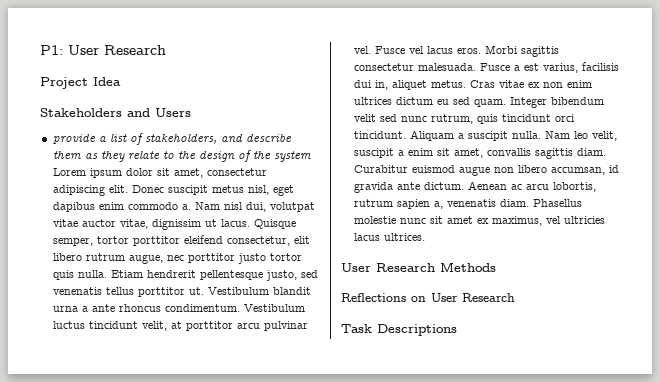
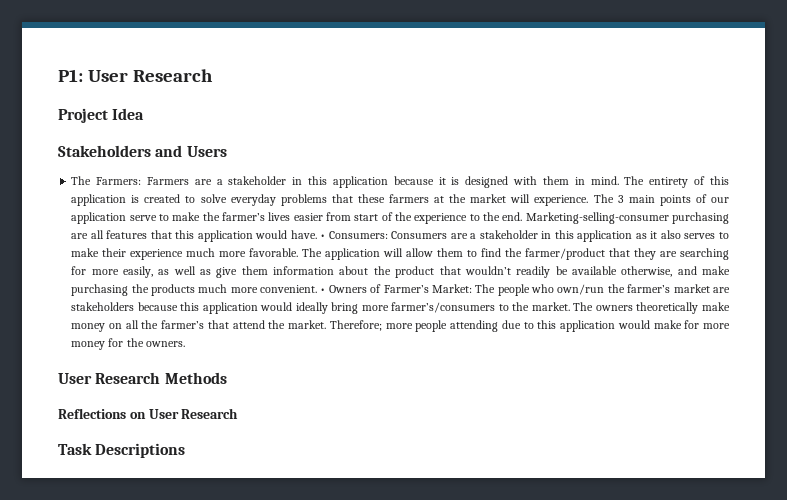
[52,133,292,145] [52,150,312,162] [52,168,267,178] [52,185,294,196] [52,202,315,212] [52,219,296,230] [52,235,310,246] [52,253,302,264] [52,270,318,281] [52,287,311,297] [52,304,305,312] [52,321,308,331] [353,45,559,57] [353,62,619,73] [353,80,592,90] [353,97,604,108] [353,114,575,124] [353,130,617,141] [353,148,606,159] [353,165,619,176] [353,181,596,193] [353,199,582,209] [353,216,605,226] [353,233,425,241] provide a list of stakeholders, and describe them as they relate to the design of the system Lorem ipsum dolor sit amet, consectetur adipiscing elit. Donec suscipit metus nisl, eget dapibus enim commodo a. Nam nisl dui, volutpat vitae auctor vitae, dignissim ut lacus. Quisque semper, tortor porttitor eleifend consectetur, elit libero rutrum augue, nec porttitor justo tortor quis nulla. Etiam hendrerit pellentesque justo, sed venenatis tellus porttitor ut. Vestibulum blandit urna a ante rhoncus condimentum. Vestibulum luctus tincidunt velit, at porttitor arcu pulvinar vel. Fusce vel lacus eros. Morbi sagittis consectetur malesuada. Fusce a est varius, facilisis dui in, aliquet metus. Cras vitae ex non enim ultrices dictum eu sed quam. Integer bibendum velit sed nunc rutrum, quis tincidunt orci tincidunt. Aliquam a suscipit nulla. Nam leo velit, suscipit a enim sit amet, convallis sagittis diam. Curabitur euismod augue non libero accumsan, id gravida ante dictum. Aenean ac arcu lobortis, rutrum sapien a, venenatis diam. Phasellus molestie nunc sit amet ex maximus, vel ultricies lacus ultrices. -> [71,176,729,188] [71,194,729,206] [71,212,729,224] [71,230,730,242] [71,248,730,260] [71,266,731,278] [71,284,730,296] [71,302,730,314] [71,320,730,332] [71,338,185,350] The Farmers: Farmers are a stakeholder in this application because it is designed with them in mind. The entirety of this application is created to solve everyday problems that these farmers at the market will experience. The 3 main points of our application serve to make the farmer’s lives easier from start of the experience to the end. Marketing-selling-consumer purchasing are all features that this application would have. • Consumers: Consumers are a stakeholder in this application as it also serves to make their experience much more favorable. The application will allow them to find the farmer/product that they are searching for more easily, as well as give them information about the product that wouldn’t readily be available otherwise, and make purchasing the products much more convenient. • Owners of Farmer’s Market: The people who own/run the farmer’s market are stakeholders because this application would ideally bring more farmer’s/consumers to the market. The owners theoretically make money on all the farmer’s that attend the market. Therefore; more people attending due to this application would make for more money for the owners.

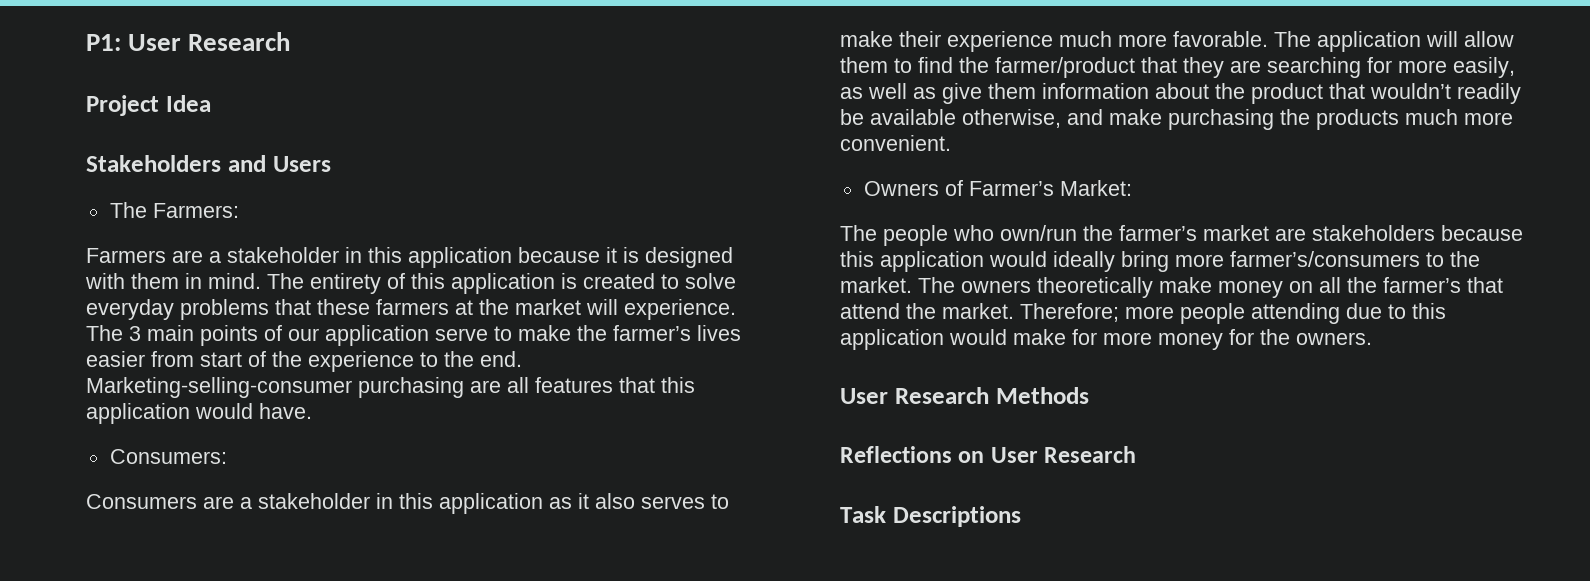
(142, 181) none -> (239, 210) //
[320,234,326,239] • -> (312, 411) //
(388, 235) none -> (227, 456) //
[320,288,326,293] • -> (951, 143) //
(472, 288) none -> (1132, 188) //

